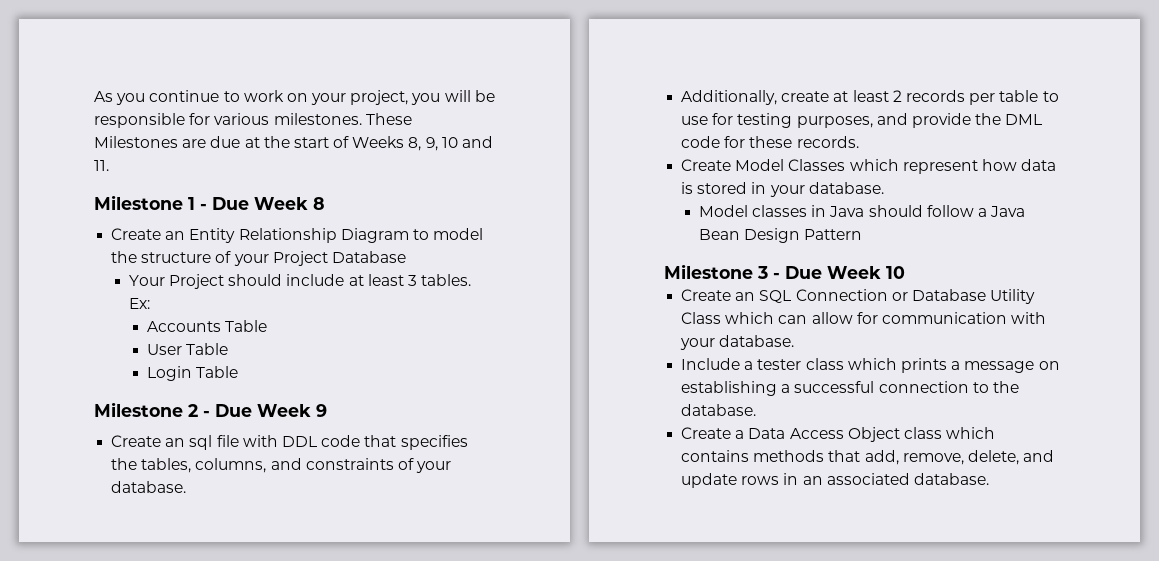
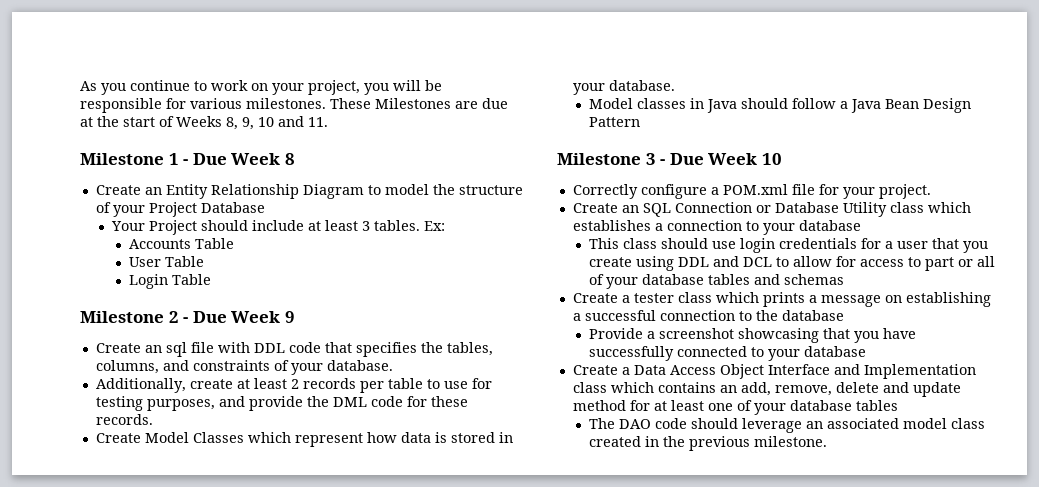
(905, 272) none -> [572,184,931,199] // Correctly configure a POM.xml file for your project.
[681,312,1047,324] [680,335,795,350] [681,358,741,370] Class which can allow for communication with your database. // Include -> [889,202,971,213] [572,220,861,235] [589,238,989,253] [589,256,996,271] [589,274,845,289] [572,293,618,303] class which establishes a connection to your database // This class should use login credentials for a user that you create using DDL and DCL to allow for access to part or all of your database tables and schemas // Create
[681,404,757,416] database. -> [781,310,844,321] [589,328,917,343] [589,346,867,361] database // Provide a screenshot showcasing that you have successfully connected to your database
(900, 434) none -> [767,364,976,379] Interface and Implementation
[753,450,861,462] methods that -> [719,385,737,393] an
[967,450,1019,465] delete, -> [835,382,879,393] delete
[741,473,989,485] rows in an associated database. -> [572,400,898,415] [589,418,986,433] [589,436,828,451] method for at least one of your database tables // The DAO code should leverage an associated model class created in the previous milestone.

